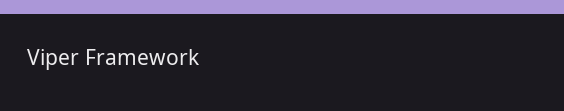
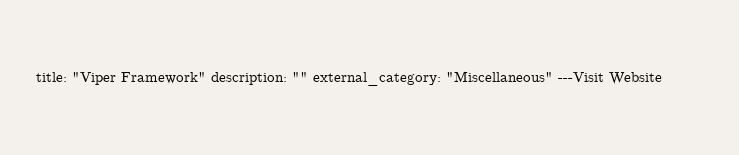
[27,49,200,70] Viper Framework -> [36,71,662,86] title: "Viper Framework" description: "" external_category: "Miscellaneous" ---Visit Website

